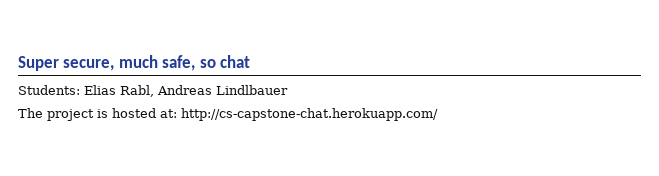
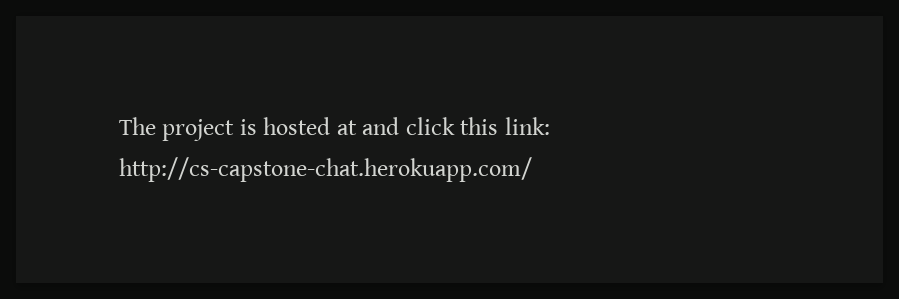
[18,55,251,71] [18,85,288,97] [18,108,177,121] Super secure, much safe, so chat // Students: Elias Rabl, Andreas Lindlbauer // The project is hosted at: -> [119,117,550,141] The project is hosted at and click this link:

